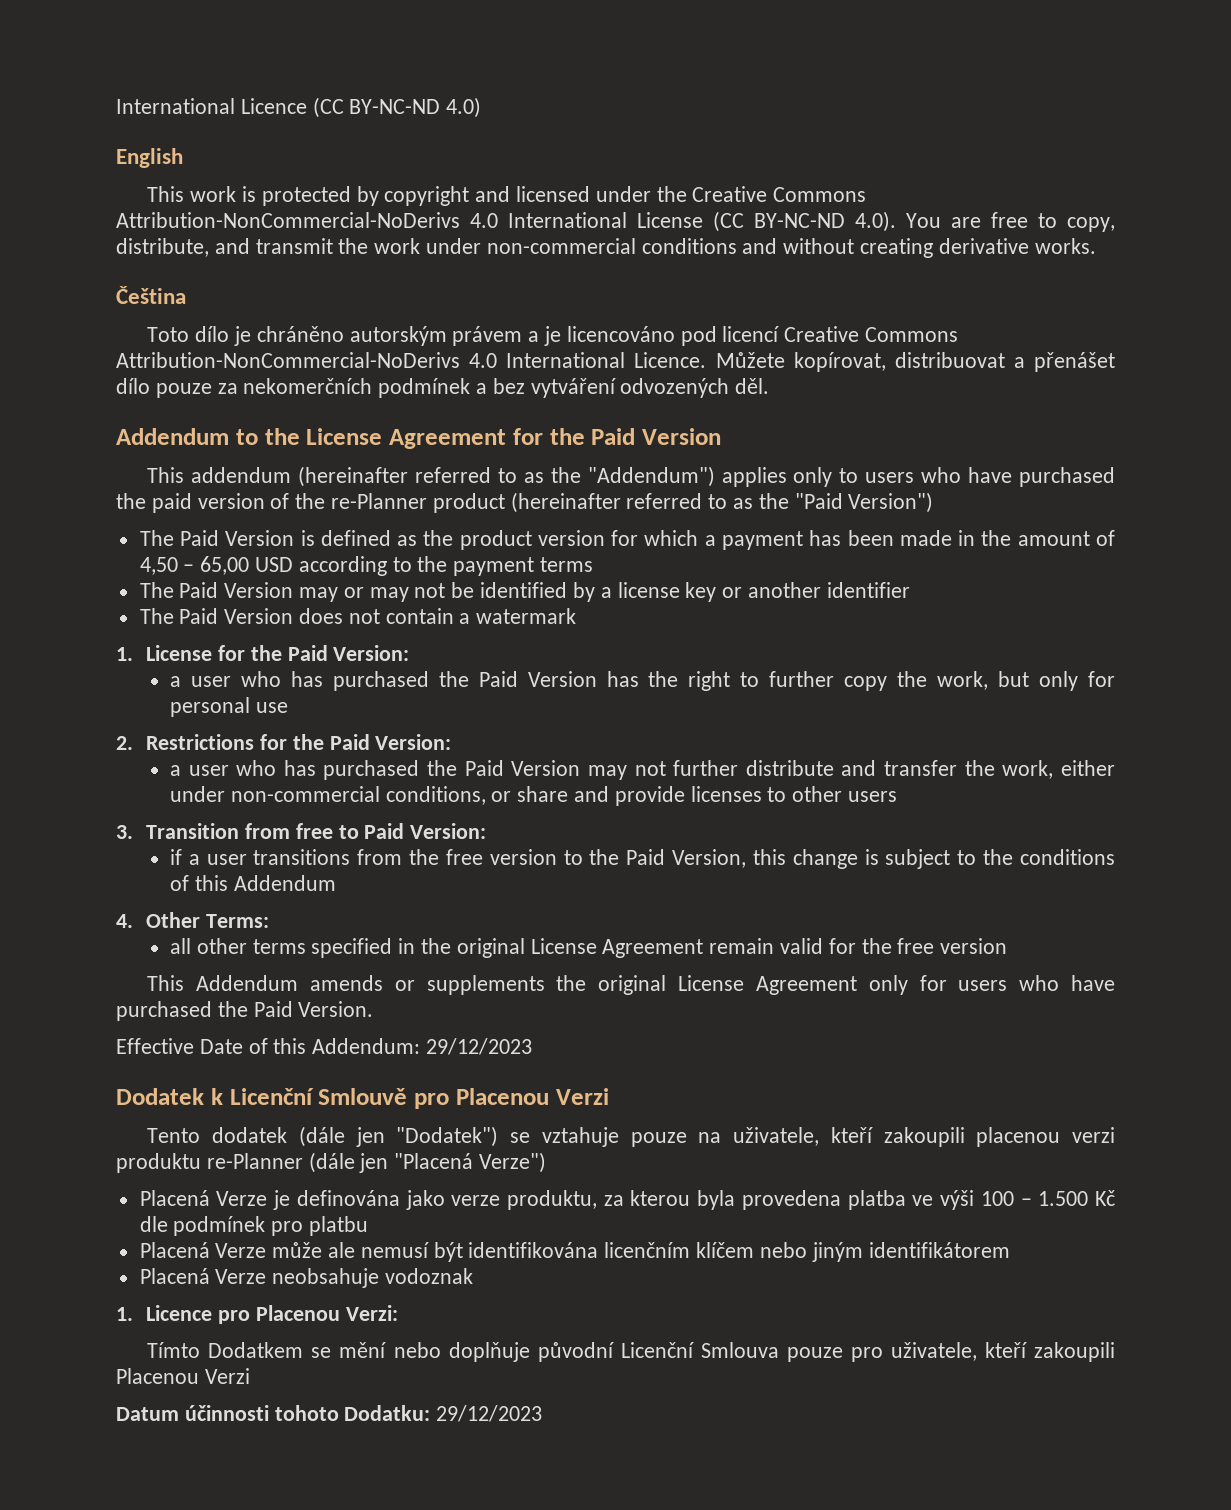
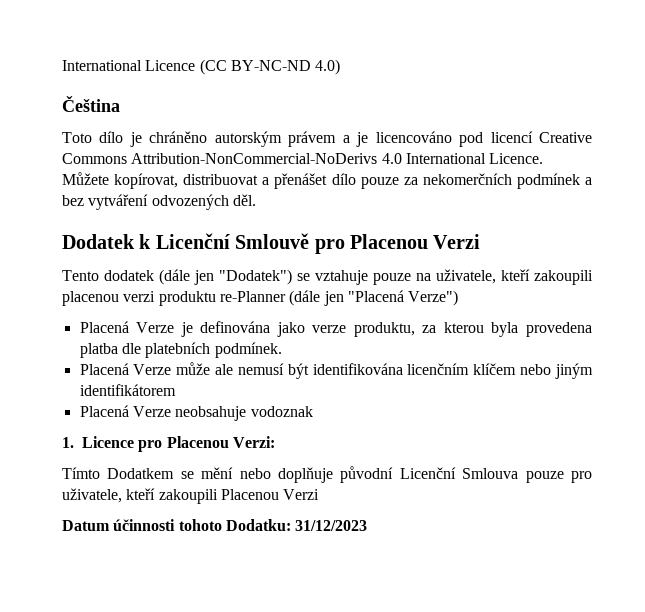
[116,148,183,168] [147,186,867,206] [116,211,1115,232] [116,238,1096,258] // English // This work is protected by copyright and licensed under the Creative Commons Attribution-NonCommercial-NoDerivs 4.0 International License (CC BY-NC-ND 4.0). You are free to copy, distribute, and transmit the work under non-commercial conditions and without creating derivative works. -> (341, 67) none
[116,428,721,449] [147,466,1115,487] [116,492,934,513] [139,530,1115,550] [139,556,594,576] [139,582,910,602] [139,608,577,624] [116,645,410,661] [169,671,1115,691] [169,697,288,717] [116,734,452,750] [169,760,1115,780] [169,786,897,806] [116,823,487,839] [169,849,1115,869] [169,875,336,891] [116,912,270,928] [169,938,1008,958] [147,975,1116,995] [116,1001,374,1021] [116,1038,533,1055] // Addendum to the License Agreement for the Paid Version // This addendum (hereinafter referred to as the "Addendum") applies only to users who have purchased the paid version of the re-Planner product (hereinafter referred to as the "Paid Version") // The Paid Version is defined as the product version for which a payment has been made in the amount of 4,50 – 65,00 USD according to the payment terms // The Paid Version may or may not be identified by a license key or another identifier // The Paid Version does not contain a watermark // 1. License for the Paid Version: // a user who has purchased the Paid Version has the right to further copy the work, but only for personal use // 2. Restrictions for the Paid Version: // a user who has purchased the Paid Version may not further distribute and transfer the work, either under non-commercial conditions, or share and provide licenses to other users // 3. Transition from free to Paid Version: // if a user transitions from the free version to the Paid Version, this change is subject to the conditions of this Addendum // 4. Other Terms: // all other terms specified in the original License Agreement remain valid for the free version // This Addendum amends or supplements the original License Agreement only for users who have purchased the Paid Version. // Effective Date of this Addendum: 29/12/2023 -> (256, 200) none
[912,1190,1116,1210] [139,1216,369,1236] ve výši 100 – 1.500 Kč dle podmínek pro platbu -> [121,342,282,358] dle platebních podmínek.
[436,1405,543,1422] 29/12/2023 -> [295,520,368,531] 31/12/2023

